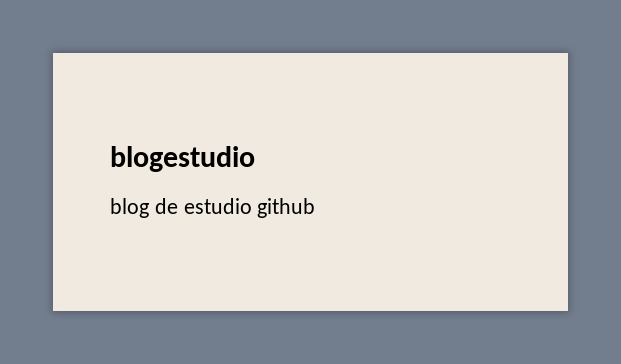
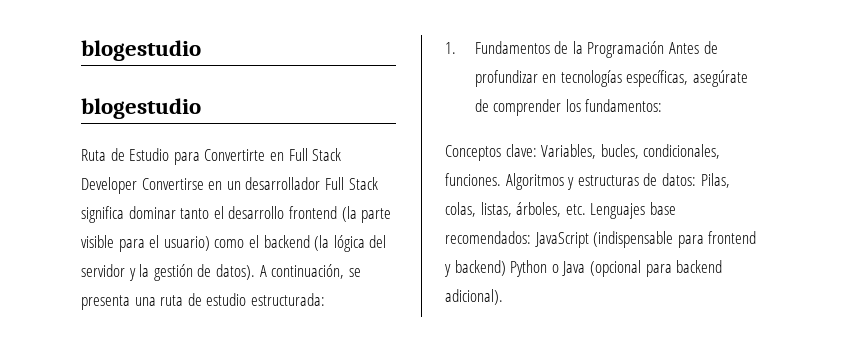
[110,146,255,172] [110,198,316,218] blogestudio // blog de estudio github -> [81,40,201,61] [81,98,201,119] [81,148,342,165] [81,177,378,194] [81,206,392,223] [81,235,387,252] [81,264,361,281] [81,293,325,310] [445,41,718,58] [474,70,748,87] [474,99,663,116] [445,144,721,161] [445,173,730,190] [445,202,676,219] [445,231,757,248] [444,260,723,277] [445,289,503,305] blogestudio // blogestudio // Ruta de Estudio para Convertirte en Full Stack Developer Convertirse en un desarrollador Full Stack significa dominar tanto el desarrollo frontend (la parte visible para el usuario) como el backend (la lógica del servidor y la gestión de datos). A continuación, se presenta una ruta de estudio estructurada: // 1. Fundamentos de la Programación Antes de profundizar en tecnologías específicas, asegúrate de comprender los fundamentos: // Conceptos clave: Variables, bucles, condicionales, funciones. Algoritmos y estructuras de datos: Pilas, colas, listas, árboles, etc. Lenguajes base recomendados: JavaScript (indispensable para frontend y backend) Python o Java (opcional para backend adicional).

